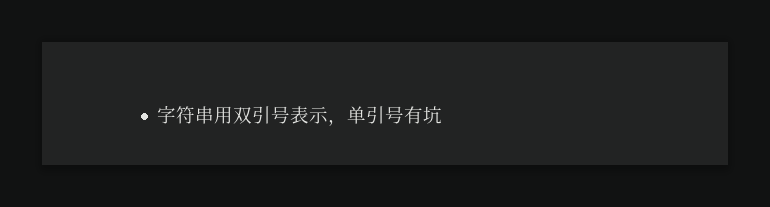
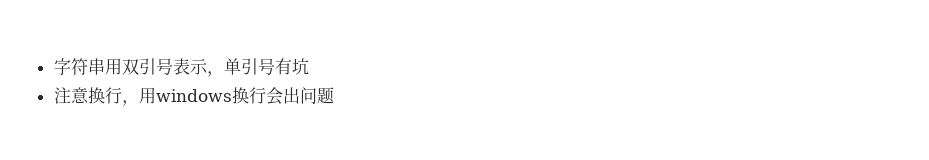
(443, 115) none -> [53,87,334,106] // 注意换行，用windows换行会出问题

